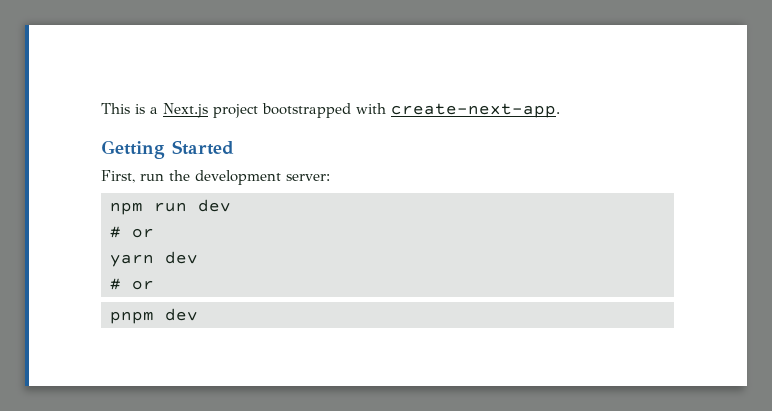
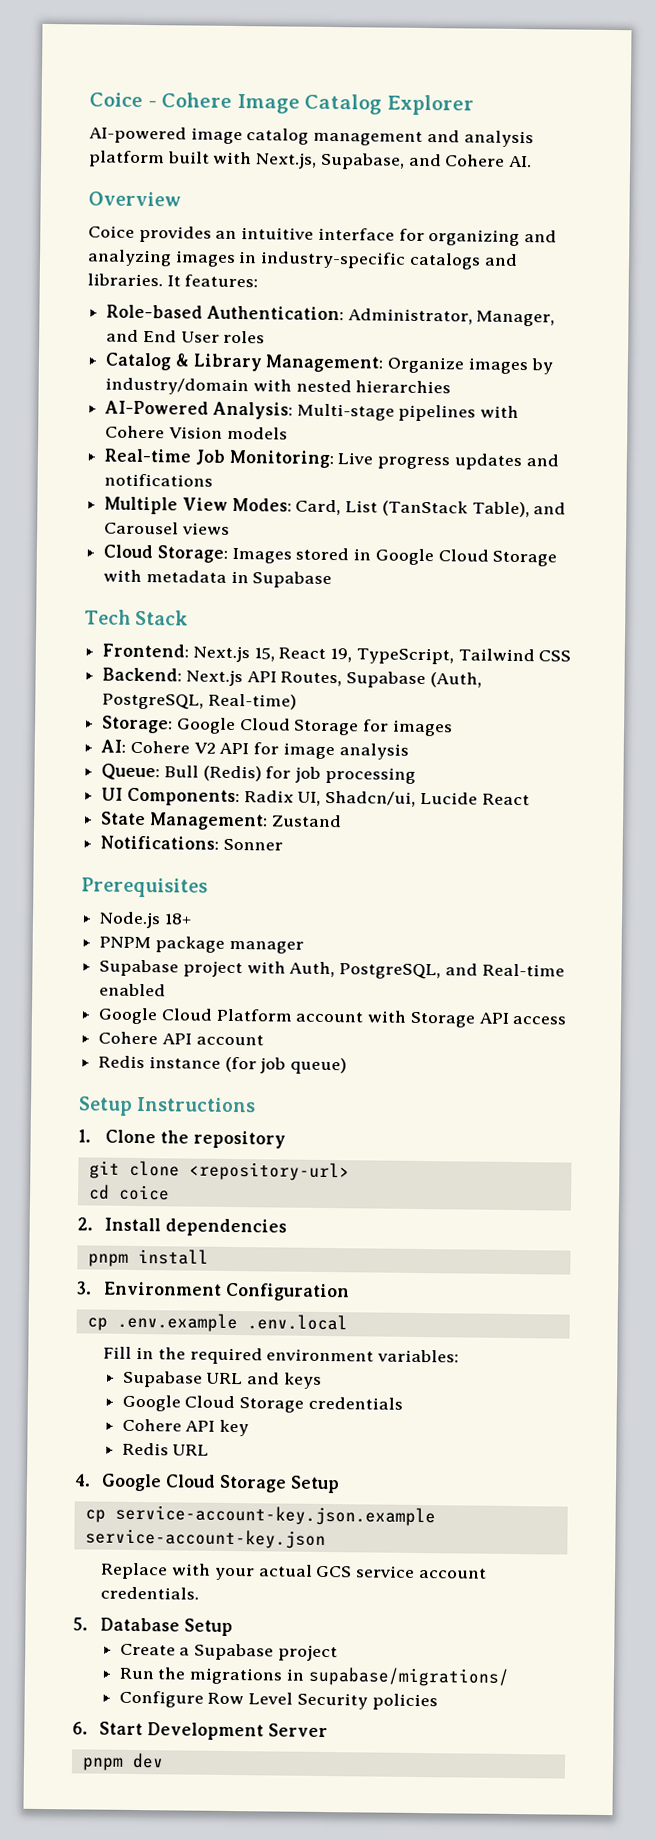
[101,103,560,118] [101,140,234,159] [101,170,330,185] [110,199,231,215] [110,226,154,238] [110,251,198,267] [110,278,154,290] This is a Next.js project bootstrapped with create-next-app. // Getting Started // First, run the development server: // npm run dev // # or // yarn dev // # or -> [89,92,474,116] [89,126,534,148] [89,150,533,170] [88,191,181,207] [88,225,558,247] [87,249,518,270] [87,273,259,288] [106,304,556,327] [106,329,266,344] [105,352,553,375] [105,377,452,396] [104,400,520,422] [105,425,288,440] [104,448,559,471] [104,473,214,487] [104,496,567,518] [104,521,230,535] [103,544,558,567] [103,569,333,589] [84,609,189,626] [102,643,572,665] [102,667,482,689] [102,693,297,710] [101,715,453,737] [100,739,409,760] [101,763,416,784] [101,787,530,807] [100,811,342,831] [100,835,283,851] [81,877,208,898] [99,911,192,929] [99,936,304,954] [99,959,565,980] [99,983,167,997] [98,1007,567,1028] [98,1031,264,1046] [98,1055,348,1075] [78,1096,257,1116] [78,1129,286,1149] [88,1160,350,1182] [88,1184,170,1201] [77,1217,288,1237] [87,1248,209,1267] [76,1281,351,1302] [86,1312,348,1333] [103,1346,460,1365] [122,1370,322,1389] [121,1394,403,1413] [121,1418,250,1437] [121,1442,210,1456] [74,1473,340,1494] [84,1504,436,1527] [84,1528,326,1550] [100,1562,487,1581] [100,1586,200,1600] [73,1617,234,1637] [119,1643,338,1662] [118,1666,510,1687] [118,1690,438,1711] [72,1721,328,1741] Coice - Cohere Image Catalog Explorer // AI-powered image catalog management and analysis platform built with Next.js, Supabase, and Cohere AI. // Overview // Coice provides an intuitive interface for organizing and analyzing images in industry-specific catalogs and libraries. It features: // Role-based Authentication: Administrator, Manager, and End User roles // Catalog & Library Management: Organize images by industry/domain with nested hierarchies // AI-Powered Analysis: Multi-stage pipelines with Cohere Vision models // Real-time Job Monitoring: Live progress updates and notifications // Multiple View Modes: Card, List (TanStack Table), and Carousel views // Cloud Storage: Images stored in Google Cloud Storage with metadata in Supabase // Tech Stack // Frontend: Next.js 15, React 19, TypeScript, Tailwind CSS // Backend: Next.js API Routes, Supabase (Auth, PostgreSQL, Real-time) // Storage: Google Cloud Storage for images // AI: Cohere V2 API for image analysis // Queue: Bull (Redis) for job processing // UI Components: Radix UI, Shadcn/ui, Lucide React // State Management: Zustand // Notifications: Sonner // Prerequisites // Node.js 18+ // PNPM package manager // Supabase project with Auth, PostgreSQL, and Real-time enabled // Google Cloud Platform account with Storage API access // Cohere API account // Redis instance (for job queue) // Setup Instructions // 1. Clone the repository // git clone <repository-url> // cd coice // 2. Install dependencies // pnpm install // 3. Environment Configuration // cp .env.example .env.local // Fill in the required environment variables: // Supabase URL and keys // Google Cloud Storage credentials // Cohere API key // Redis URL // 4. Google Cloud Storage Setup // cp service-account-key.json.example service-account-key.json // Replace with your actual GCS service account credentials. // 5. Database Setup // Create a Supabase project // Run the migrations in supabase/migrations/ // Configure Row Level Security policies // 6. Start Development Server

